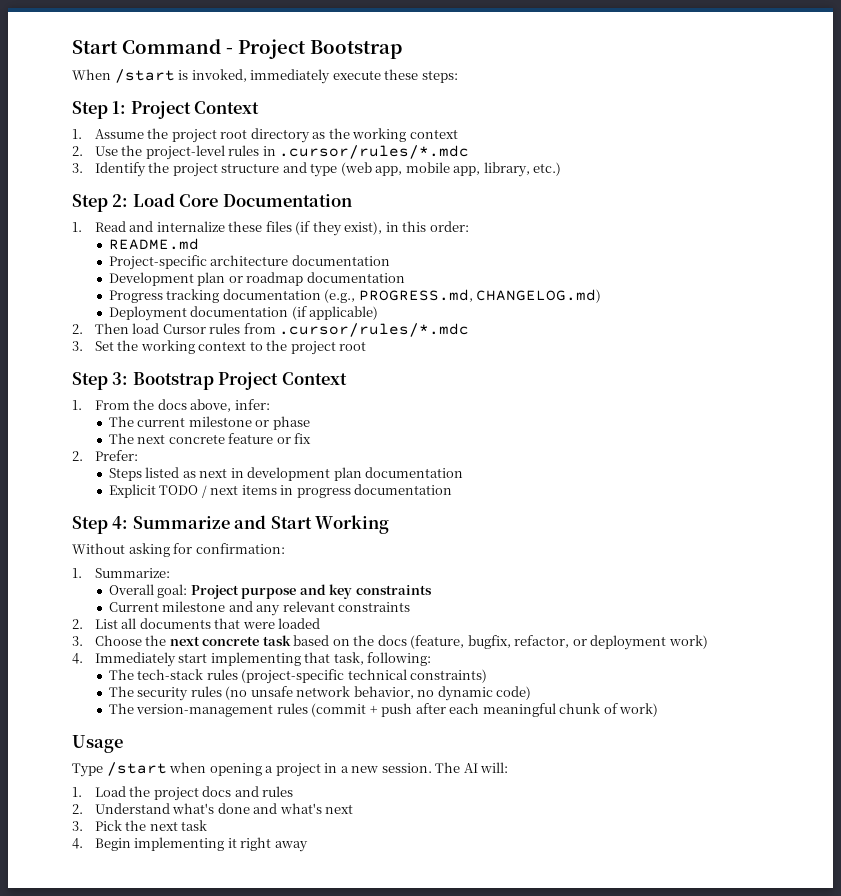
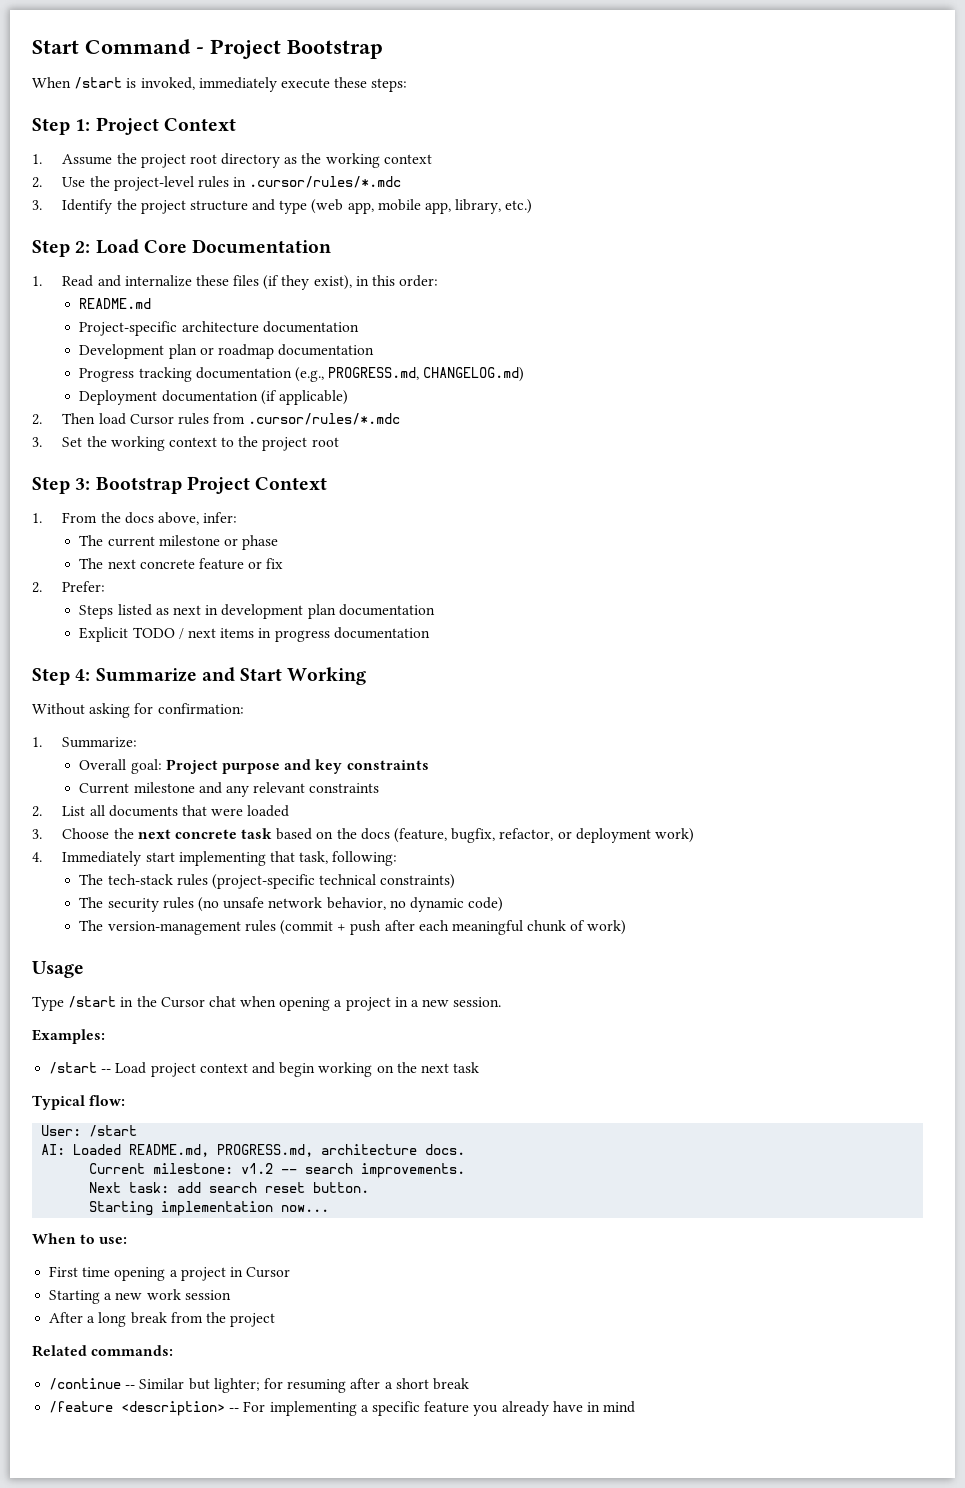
(167, 769) none -> [120,996,236,1008] in the Cursor chat
[435,762,509,773] [72,786,294,801] [72,803,354,814] [72,820,208,831] [72,837,308,852] The AI will: // 1. Load the project docs and rules // 2. Understand what's done and what's next // 3. Pick the next task // 4. Begin implementing it right away -> [32,1029,105,1044] [49,1062,480,1077] [32,1095,126,1110] [41,1125,138,1137] [41,1144,466,1157] [89,1163,466,1178] [89,1182,370,1193] [89,1201,330,1216] [32,1233,128,1244] [49,1266,291,1281] [49,1289,231,1304] [49,1312,276,1327] [32,1345,174,1357] [49,1378,469,1393] [49,1401,636,1416] // Examples: // /start -- Load project context and begin working on the next task // Typical flow: // User: /start // AI: Loaded README.md, PROGRESS.md, architecture docs. // Current milestone: v1.2 -- search improvements. // Next task: add search reset button. // Starting implementation now... // When to use: // First time opening a project in Cursor // Starting a new work session // After a long break from the project // Related commands: // /continue -- Similar but lighter; for resuming after a short break // /feature <description> -- For implementing a specific feature you already have in mind

